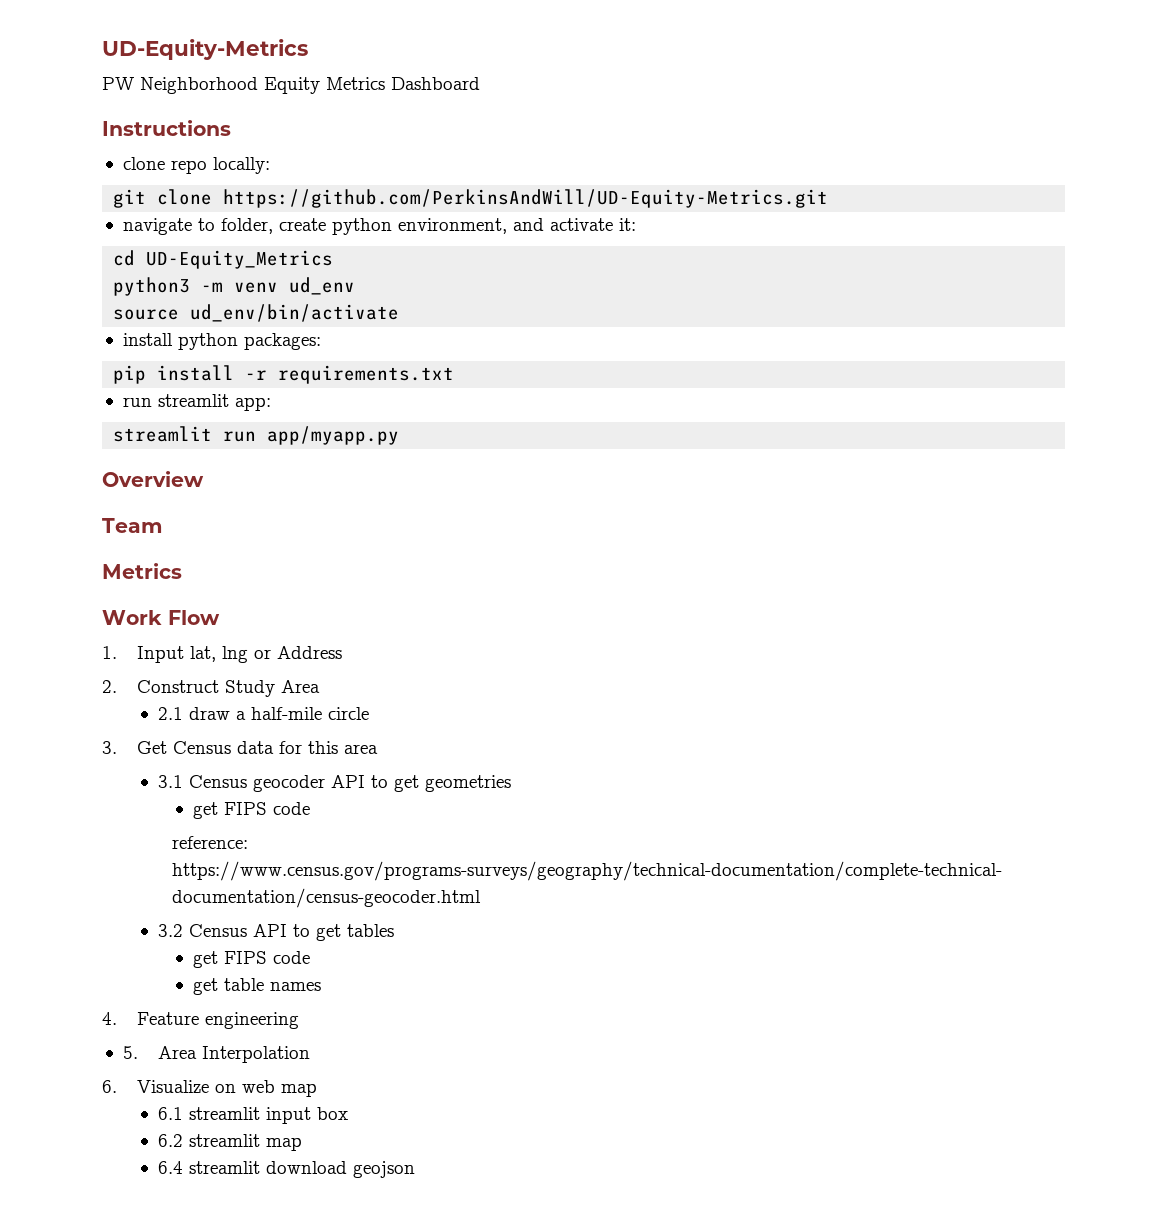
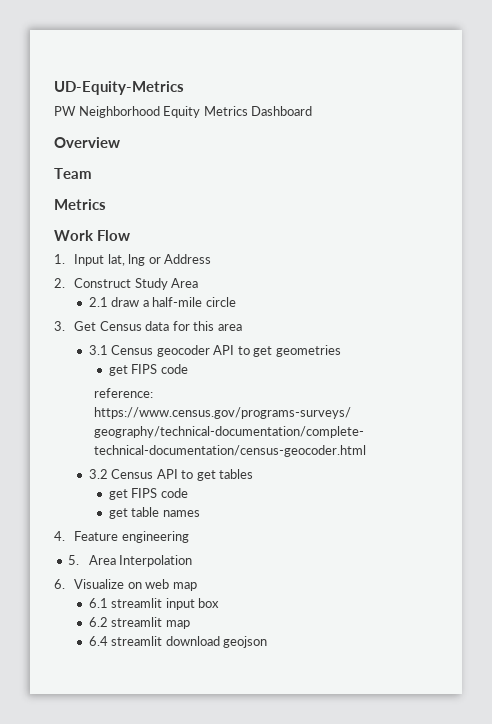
[102,120,231,136] [122,157,270,174] [113,189,829,208] [122,218,636,235] [113,250,334,269] [113,277,356,296] [113,304,400,322] [122,333,321,350] [113,365,455,384] [122,394,271,411] [113,426,400,445] // Instructions // clone repo locally: // git clone https://github.com/PerkinsAndWill/UD-Equity-Metrics.git // navigate to folder, create python environment, and activate it: // cd UD-Equity_Metrics // python3 -m venv ud_env // source ud_env/bin/activate // install python packages: // pip install -r requirements.txt // run streamlit app: // streamlit run app/myapp.py -> (313, 111) none

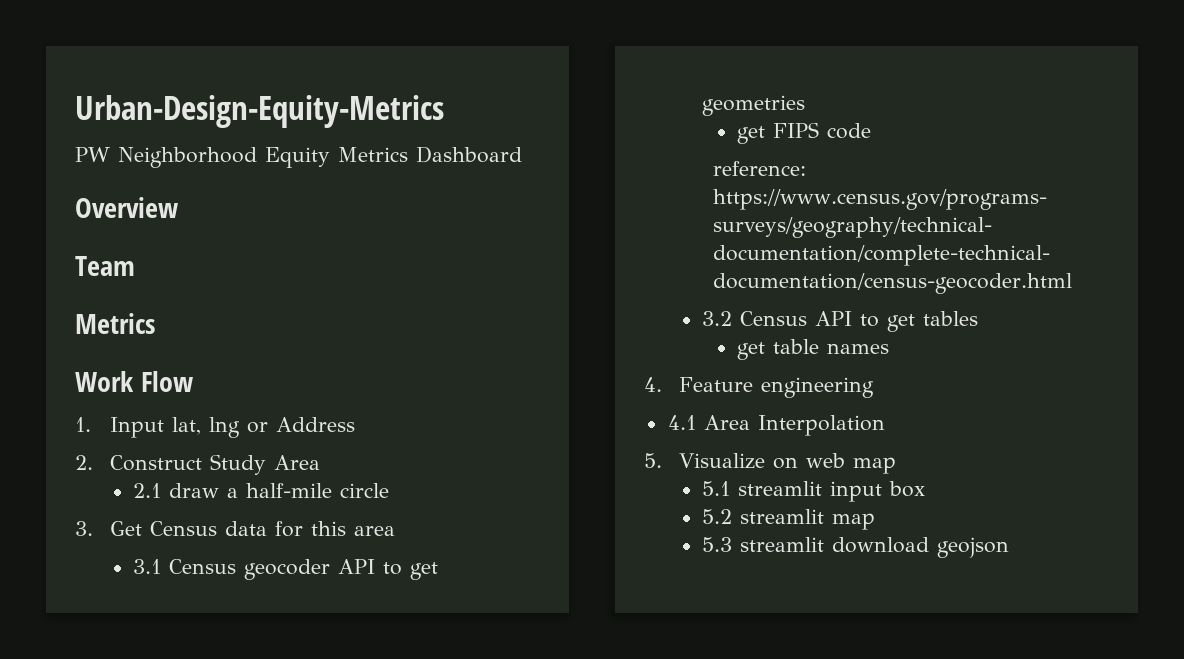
[54,81,184,95] UD-Equity-Metrics -> [75,95,444,128] Urban-Design-Equity-Metrics
[108,488,188,500] // get FIPS code -> (979, 318) none
[68,555,80,565] 5. -> [667,415,696,430] 4.1
[54,579,65,589] 6. -> [644,453,662,468] 5.
[88,598,108,608] 6.1 -> [702,481,731,496] 5.1
[88,617,108,627] 6.2 -> [702,509,733,524] 5.2
[88,636,108,646] 6.4 -> [702,537,733,552] 5.3

